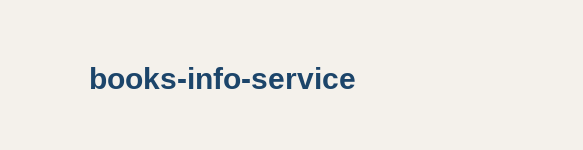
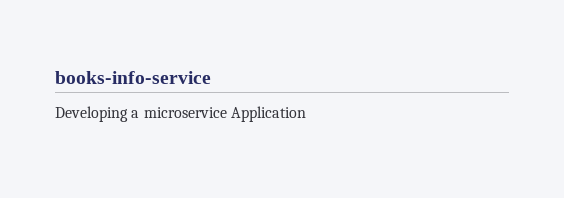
(356, 78) none -> [55,106,306,122] // Developing a microservice Application

